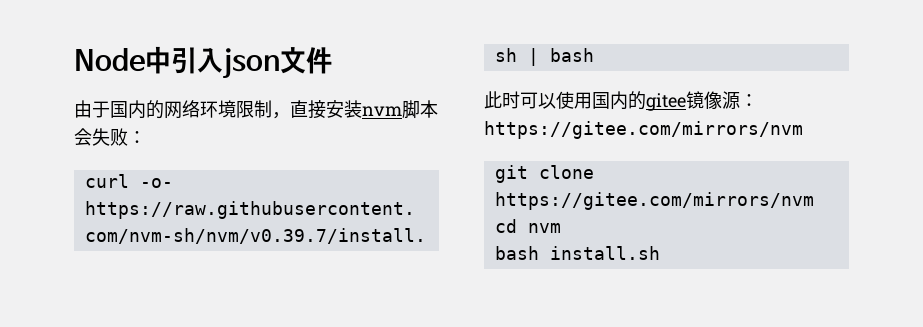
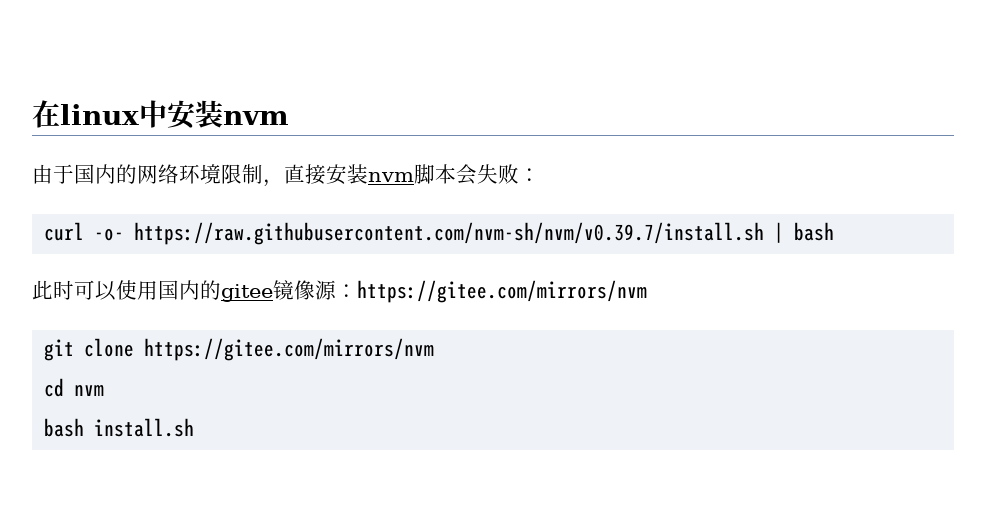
[74,46,332,79] Node中引入json文件 -> [32,100,289,129] 在linux中安装nvm

